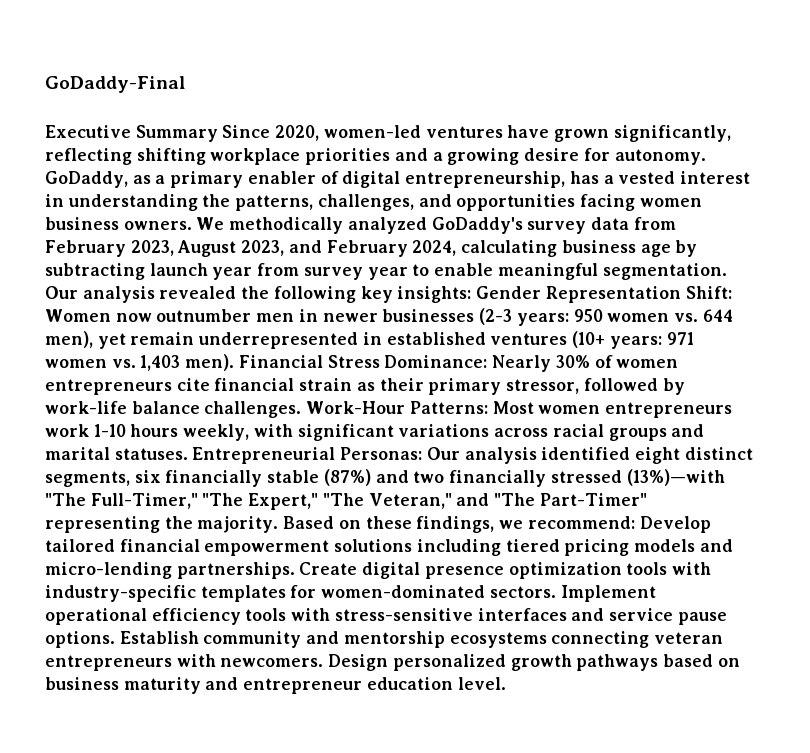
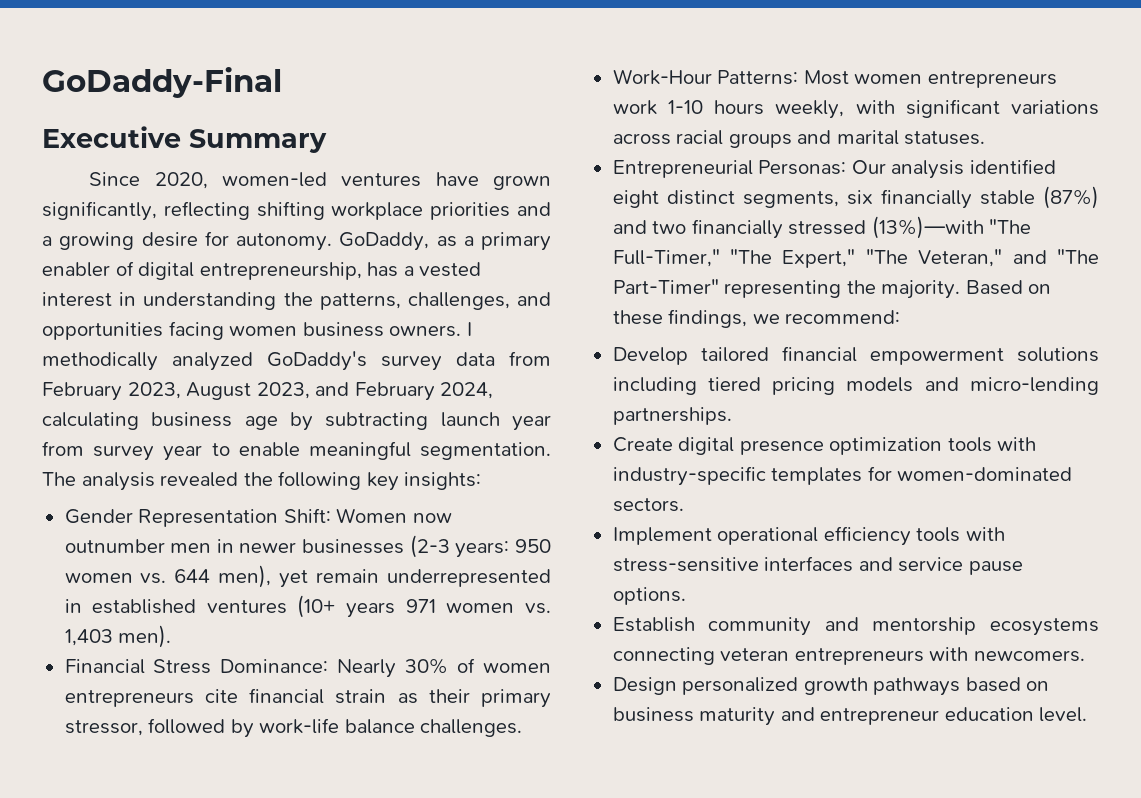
(218, 133) none -> (327, 141) //
[196,217,225,230] We -> [466,322,472,336] I
[45,286,78,299] Our -> [42,472,76,486] The
(472, 294) none -> (482, 481) //
[609,336,662,349] years: -> [346,602,396,618] years
(235, 362) none -> (172, 636) //
(302, 409) none -> (523, 728) //
(188, 454) none -> (986, 138) //
(635, 522) none -> (901, 317) //
(295, 570) none -> (732, 416) //
(556, 592) none -> (684, 505) //
(115, 639) none -> (686, 596) //
(324, 662) none -> (1085, 656) //

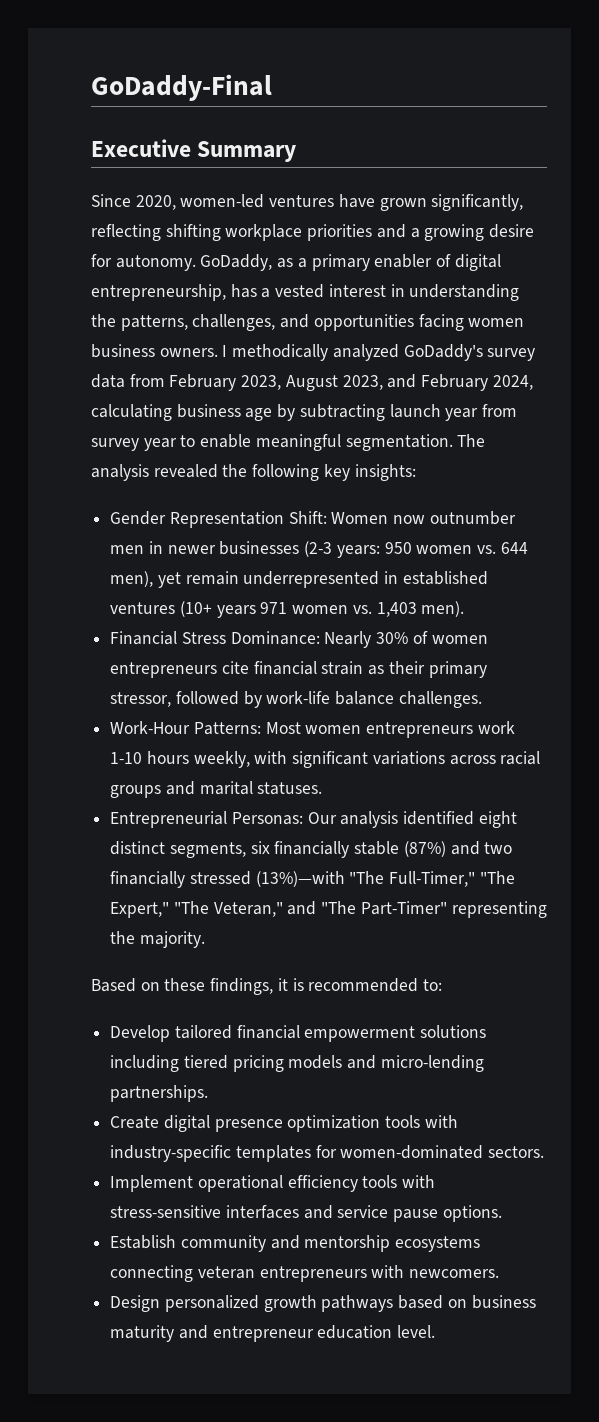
(961, 289) none -> (205, 939) //
[752,310,901,324] we recommend: -> [277,978,443,992] it is recommended to:

